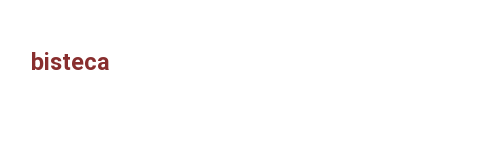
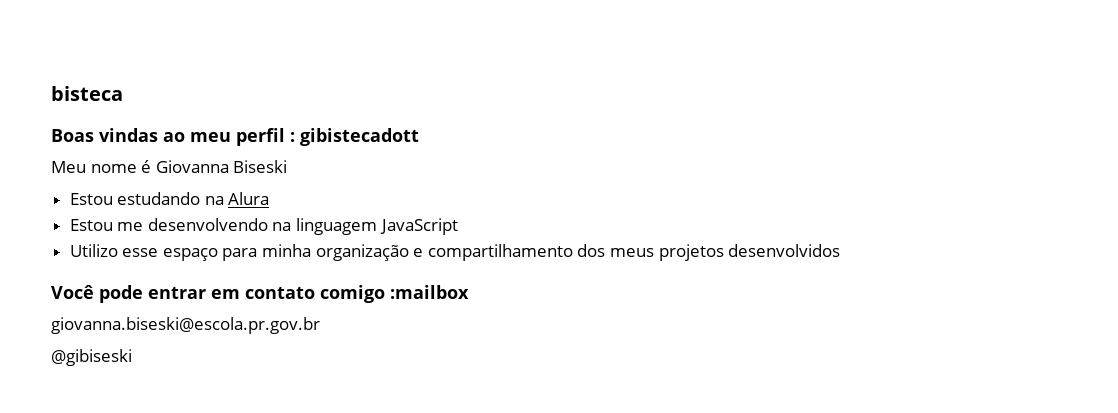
(110, 61) none -> [51,128,419,146] [51,160,288,173] [69,192,270,205] [69,218,458,235] [69,244,841,261] [51,285,469,303] [51,317,320,334] [51,349,132,366] // Boas vindas ao meu perfil : gibistecadott // Meu nome é Giovanna Biseski // Estou estudando na Alura // Estou me desenvolvendo na linguagem JavaScript // Utilizo esse espaço para minha organização e compartilhamento dos meus projetos desenvolvidos // Você pode entrar em contato comigo :mailbox // giovanna.biseski@escola.pr.gov.br // @gibiseski

